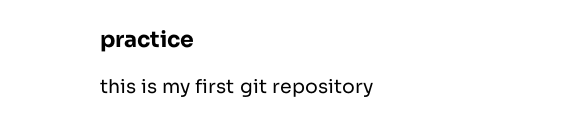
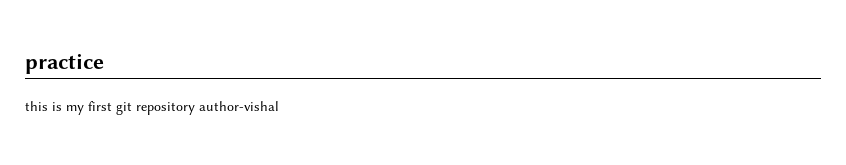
(373, 87) none -> [199,101,279,111] author-vishal

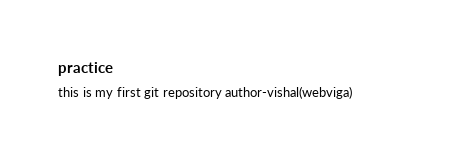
[199,101,279,111] author-vishal -> [225,86,353,99] author-vishal(webviga)

